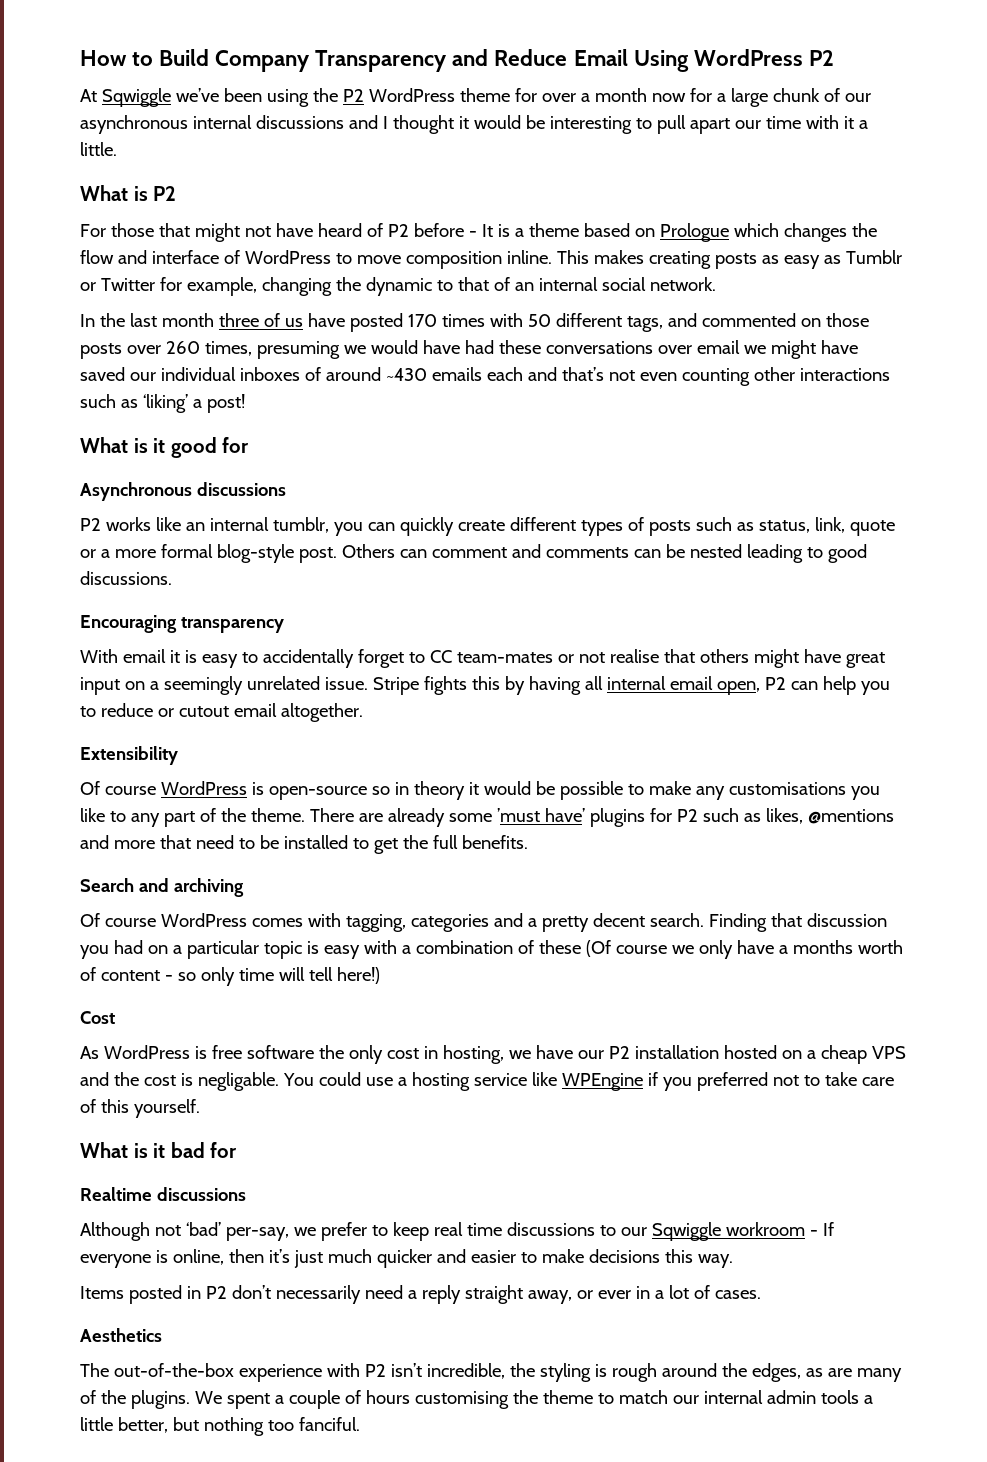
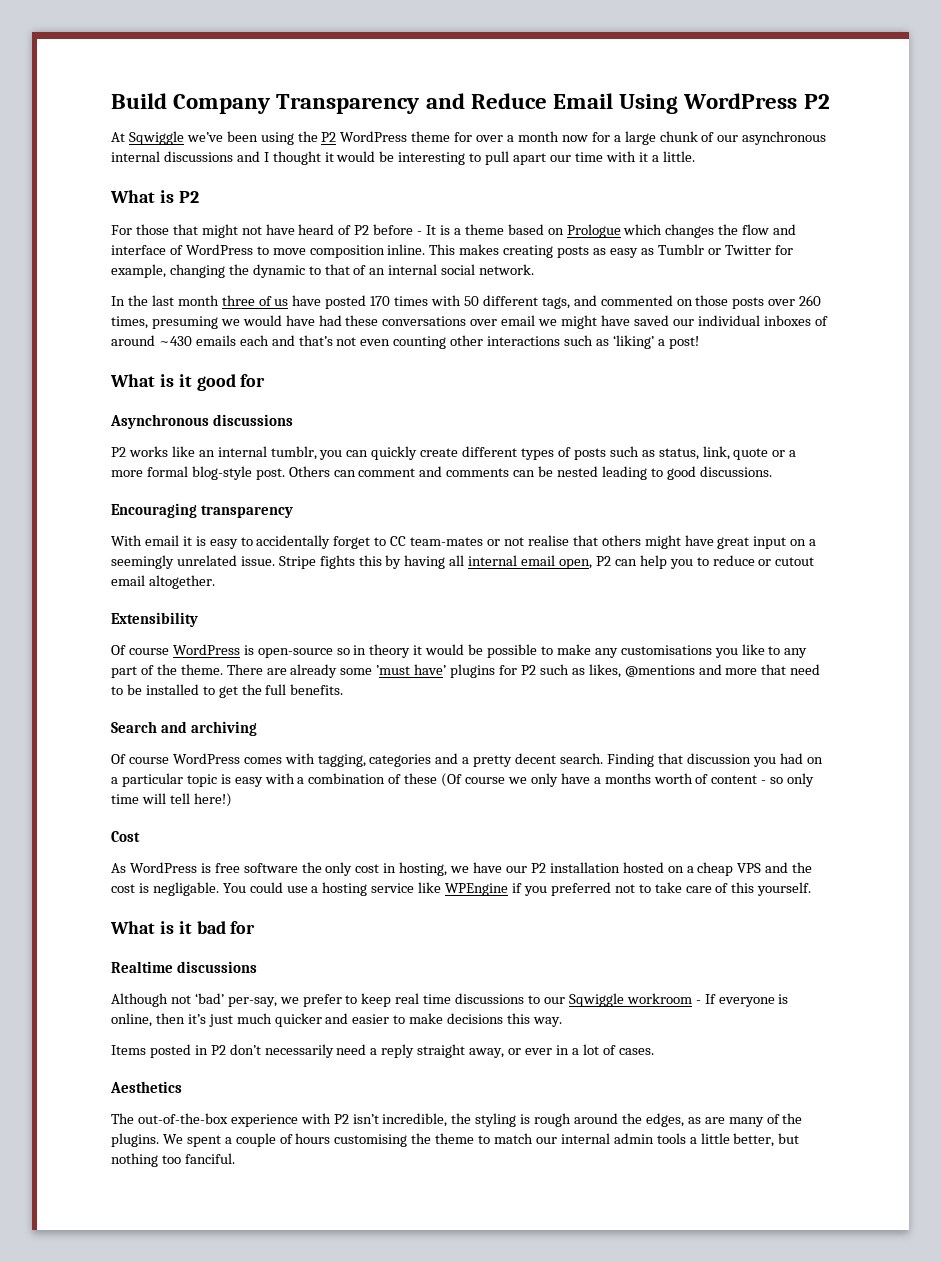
[80,50,154,66] How to -> (111, 101) none

